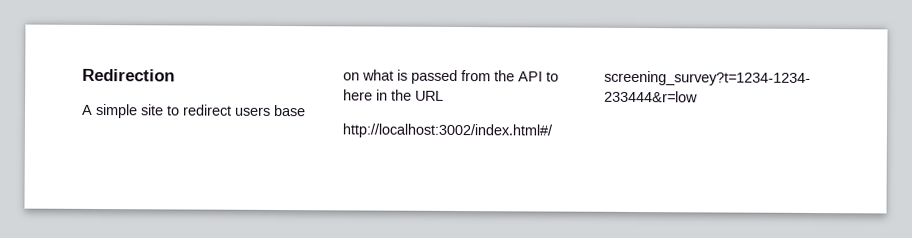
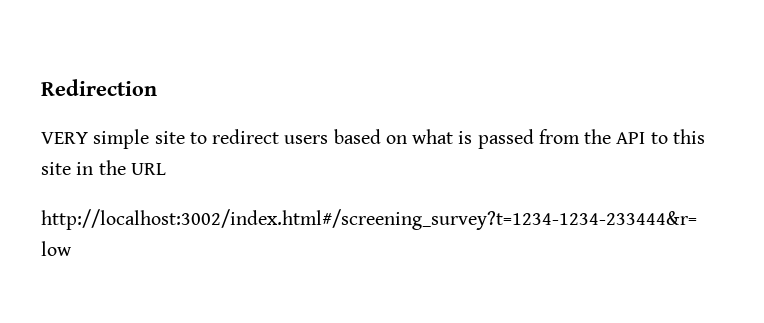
[82,104,93,115] A -> [41,132,88,144] VERY
[274,104,306,117] base -> [333,129,381,144] based
[343,89,373,101] here -> [672,129,705,144] [41,162,71,175] this site

